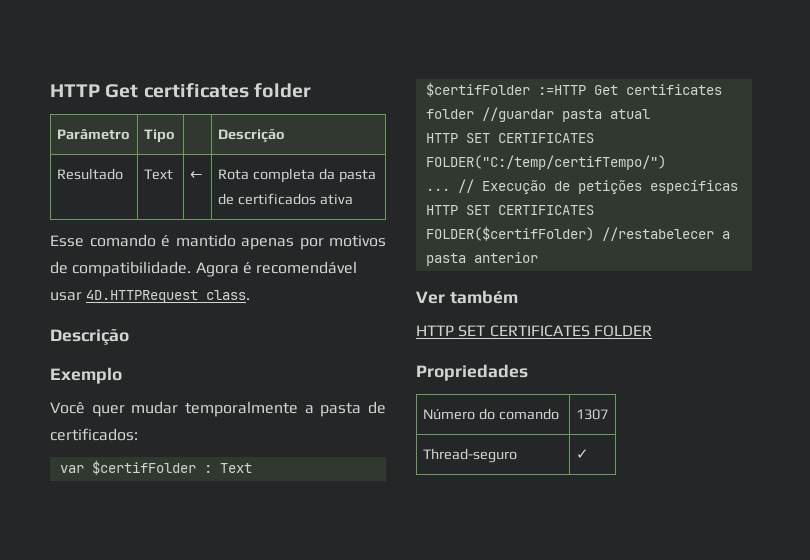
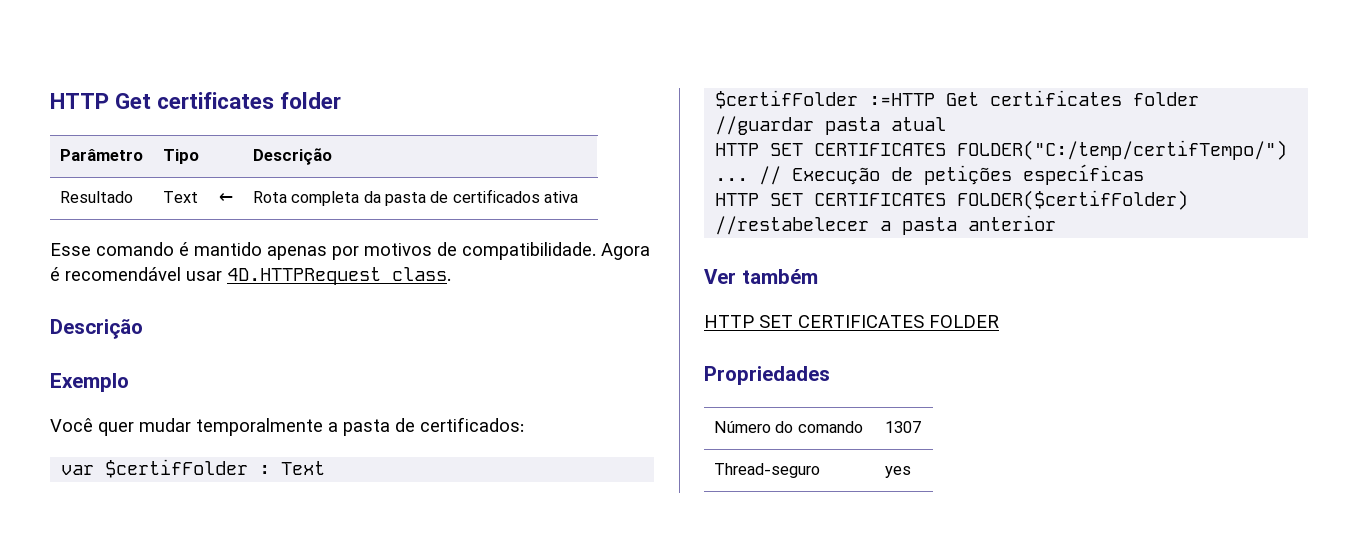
[575,449,589,459] ✓ -> [884,466,911,478] yes

